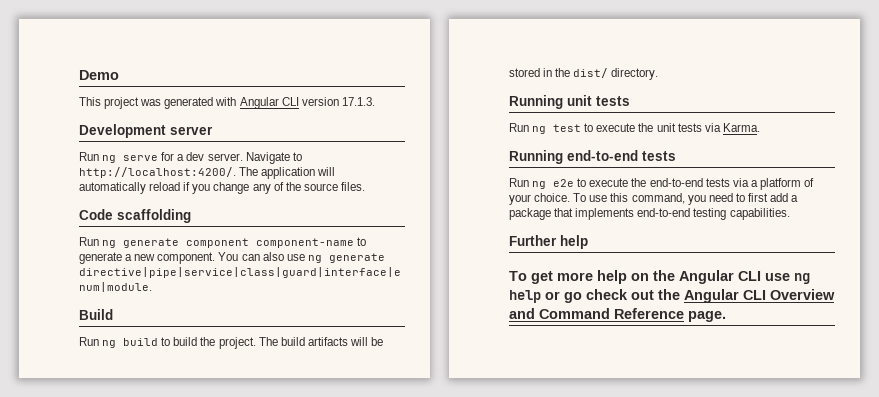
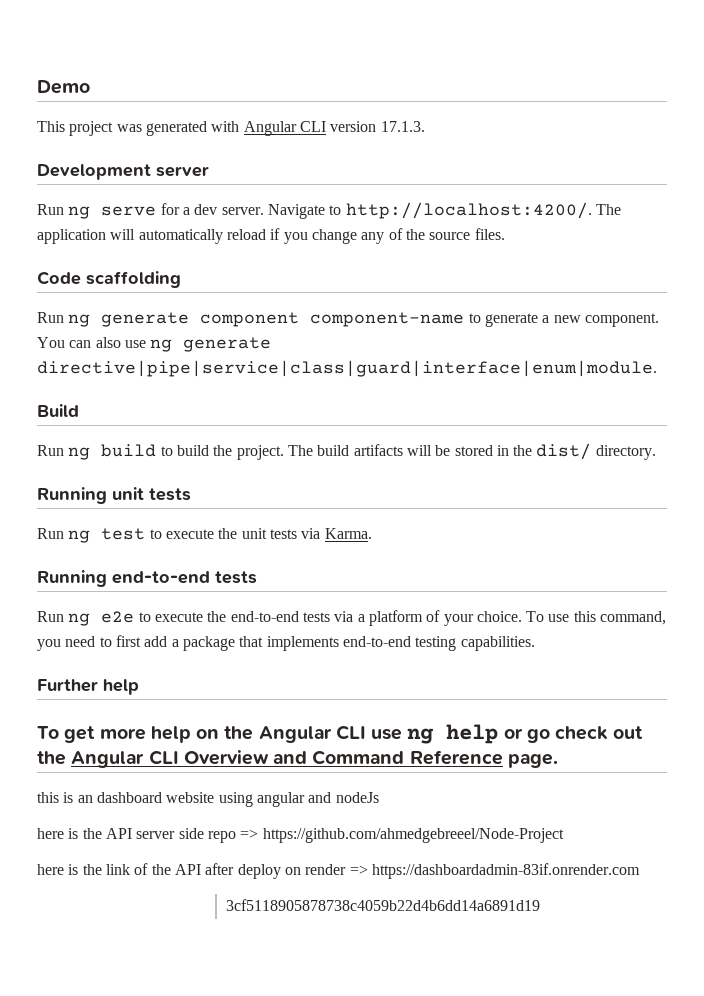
(726, 316) none -> [37,792,379,807] [37,828,564,843] [37,863,640,879] [226,899,540,911] // this is an dashboard website using angular and nodeJs // here is the API server side repo => https://github.com/ahmedgebreeel/Node-Project // here is the link of the API after deploy on render => https://dashboardadmin-83if.onrender.com // 3cf5118905878738c4059b22d4b6dd14a6891d19

